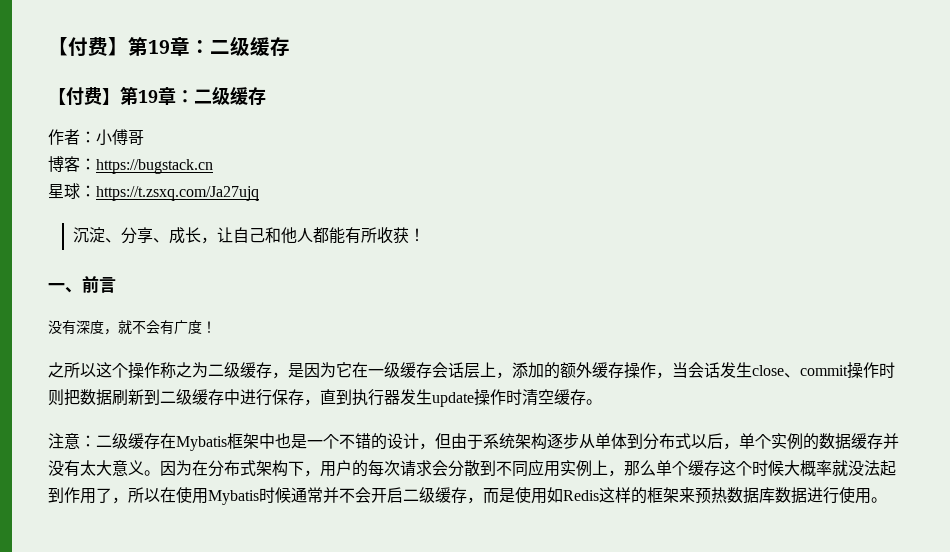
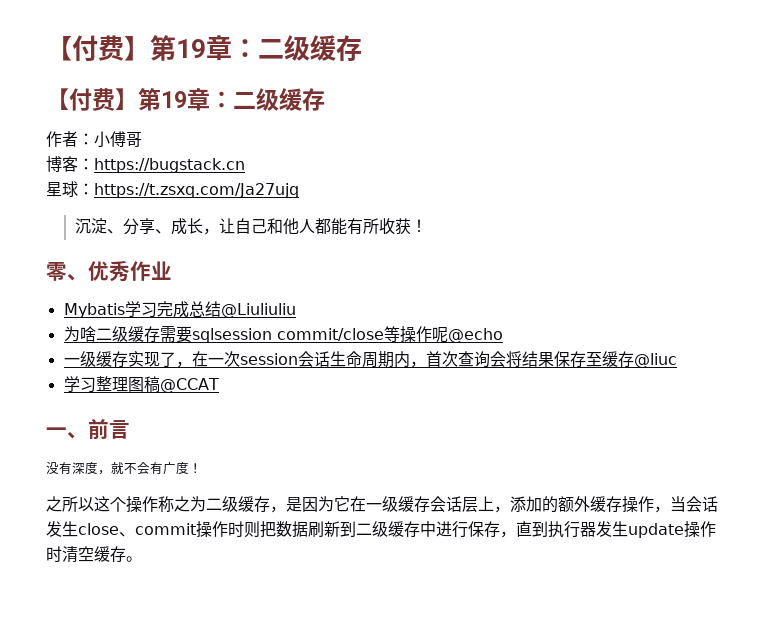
(426, 235) none -> [46,261,172,282] [63,301,296,318] [63,326,503,343] [63,351,677,368] [63,376,219,393] // 零、优秀作业 // Mybatis学习完成总结@Liuliuliu // 为啥二级缓存需要sqlsession commit/close等操作呢@echo // 一级缓存实现了，在一次session会话生命周期内，首次查询会将结果保存至缓存@liuc // 学习整理图稿@CCAT
[48,433,899,451] [48,459,896,477] [48,487,887,505] // 注意：二级缓存在Mybatis框架中也是一个不错的设计，但由于系统架构逐步从单体到分布式以后，单个实例的数据缓存并没有太大意义。因为在分布式架构下，用户的每次请求会分散到不同应用实例上，那么单个缓存这个时候大概率就没法起到作用了，所以在使用Mybatis时候通常并不会开启二级缓存，而是使用如Redis这样的框架来预热数据库数据进行使用。 -> (142, 559) none

